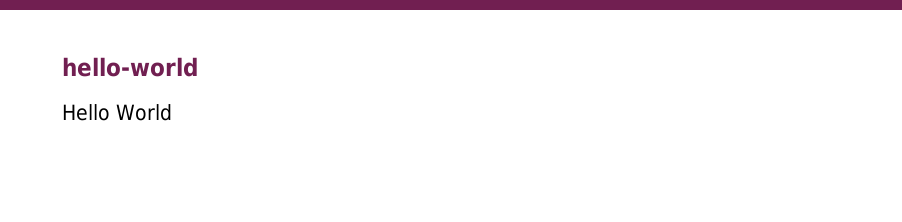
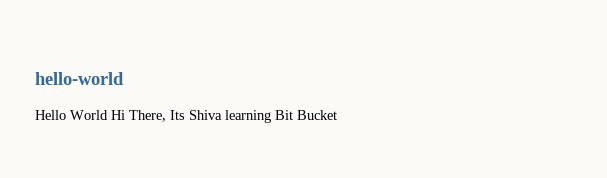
(172, 112) none -> [111,110,337,123] Hi There, Its Shiva learning Bit Bucket

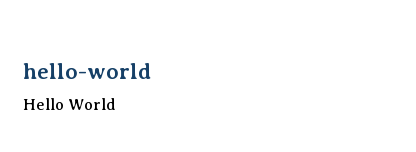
[111,110,337,123] Hi There, Its Shiva learning Bit Bucket -> (117, 104) none

